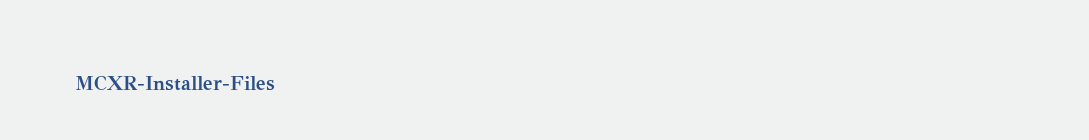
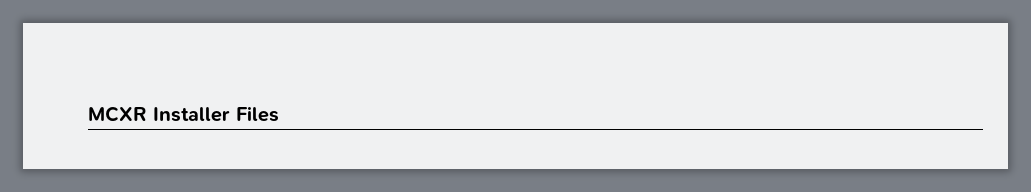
[75,75,275,91] MCXR-Installer-Files -> [88,106,279,122] MCXR Installer Files

